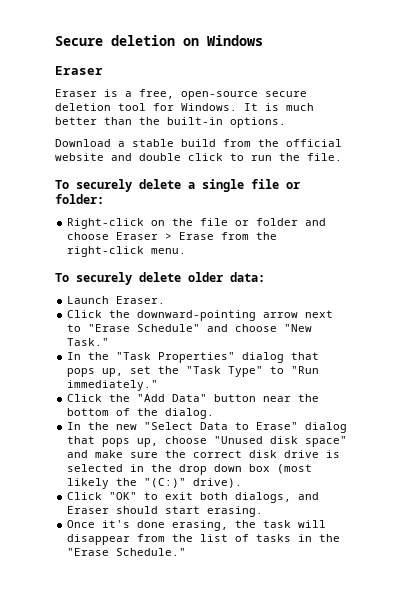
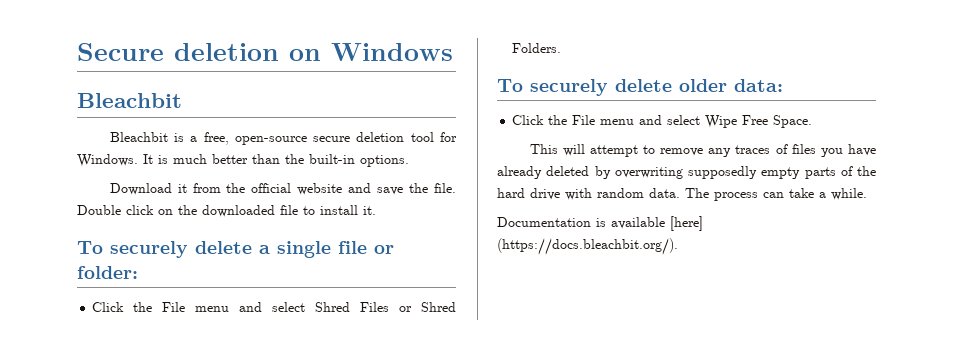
[55,66,103,75] [55,89,97,97] Eraser // Eraser -> [77,93,182,108] [109,132,168,142] Bleachbit // Bleachbit
[118,139,216,147] a stable build -> [177,184,187,193] it
[139,153,342,161] double click to run the file. -> [377,183,457,195] [77,205,376,217] save the file. Double click on the downloaded file to install it.
[67,218,327,229] [67,232,278,240] [67,246,187,257] Right-click on the file or folder and choose Eraser > Erase from the right-click menu. -> [92,302,457,312] [512,43,562,53] Click the File menu and select Shred Files or Shred Folders.
[67,296,166,304] [67,310,334,321] [67,324,313,332] [67,338,110,346] [67,352,320,363] [67,366,320,377] [67,380,159,391] [67,394,320,402] [67,408,215,419] [67,422,348,433] [67,436,348,447] [67,450,341,458] [67,464,313,475] [67,478,243,489] [67,492,320,503] [67,506,264,517] [67,520,327,531] [67,534,341,545] [67,548,187,556] // Launch Eraser. // Click the downward-pointing arrow next to "Erase Schedule" and choose "New Task." // In the "Task Properties" dialog that pops up, set the "Task Type" to "Run immediately." // Click the "Add Data" button near the bottom of the dialog. // In the new "Select Data to Erase" dialog that pops up, choose "Unused disk space" and make sure the correct disk drive is selected in the drop down box (most likely the "(C:)" drive). // Click "OK" to exit both dialogs, and Eraser should start erasing. // Once it's done erasing, the task will disappear from the list of tasks in the "Erase Schedule." -> [512,115,813,128] [529,144,876,157] [497,166,876,179] [497,188,867,201] [497,216,703,231] [497,238,678,255] // Click the File menu and select Wipe Free Space. // This will attempt to remove any traces of files you have already deleted by overwriting supposedly empty parts of the hard drive with random data. The process can take a while. // Documentation is available [here] (https://docs.bleachbit.org/).

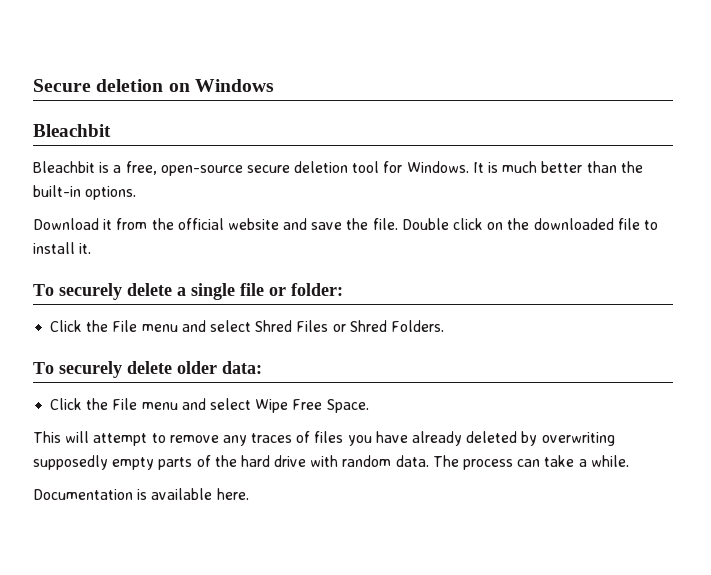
[670,216,703,231] [497,238,678,255] [here] (https://docs.bleachbit.org/). -> [216,488,249,500] here.

